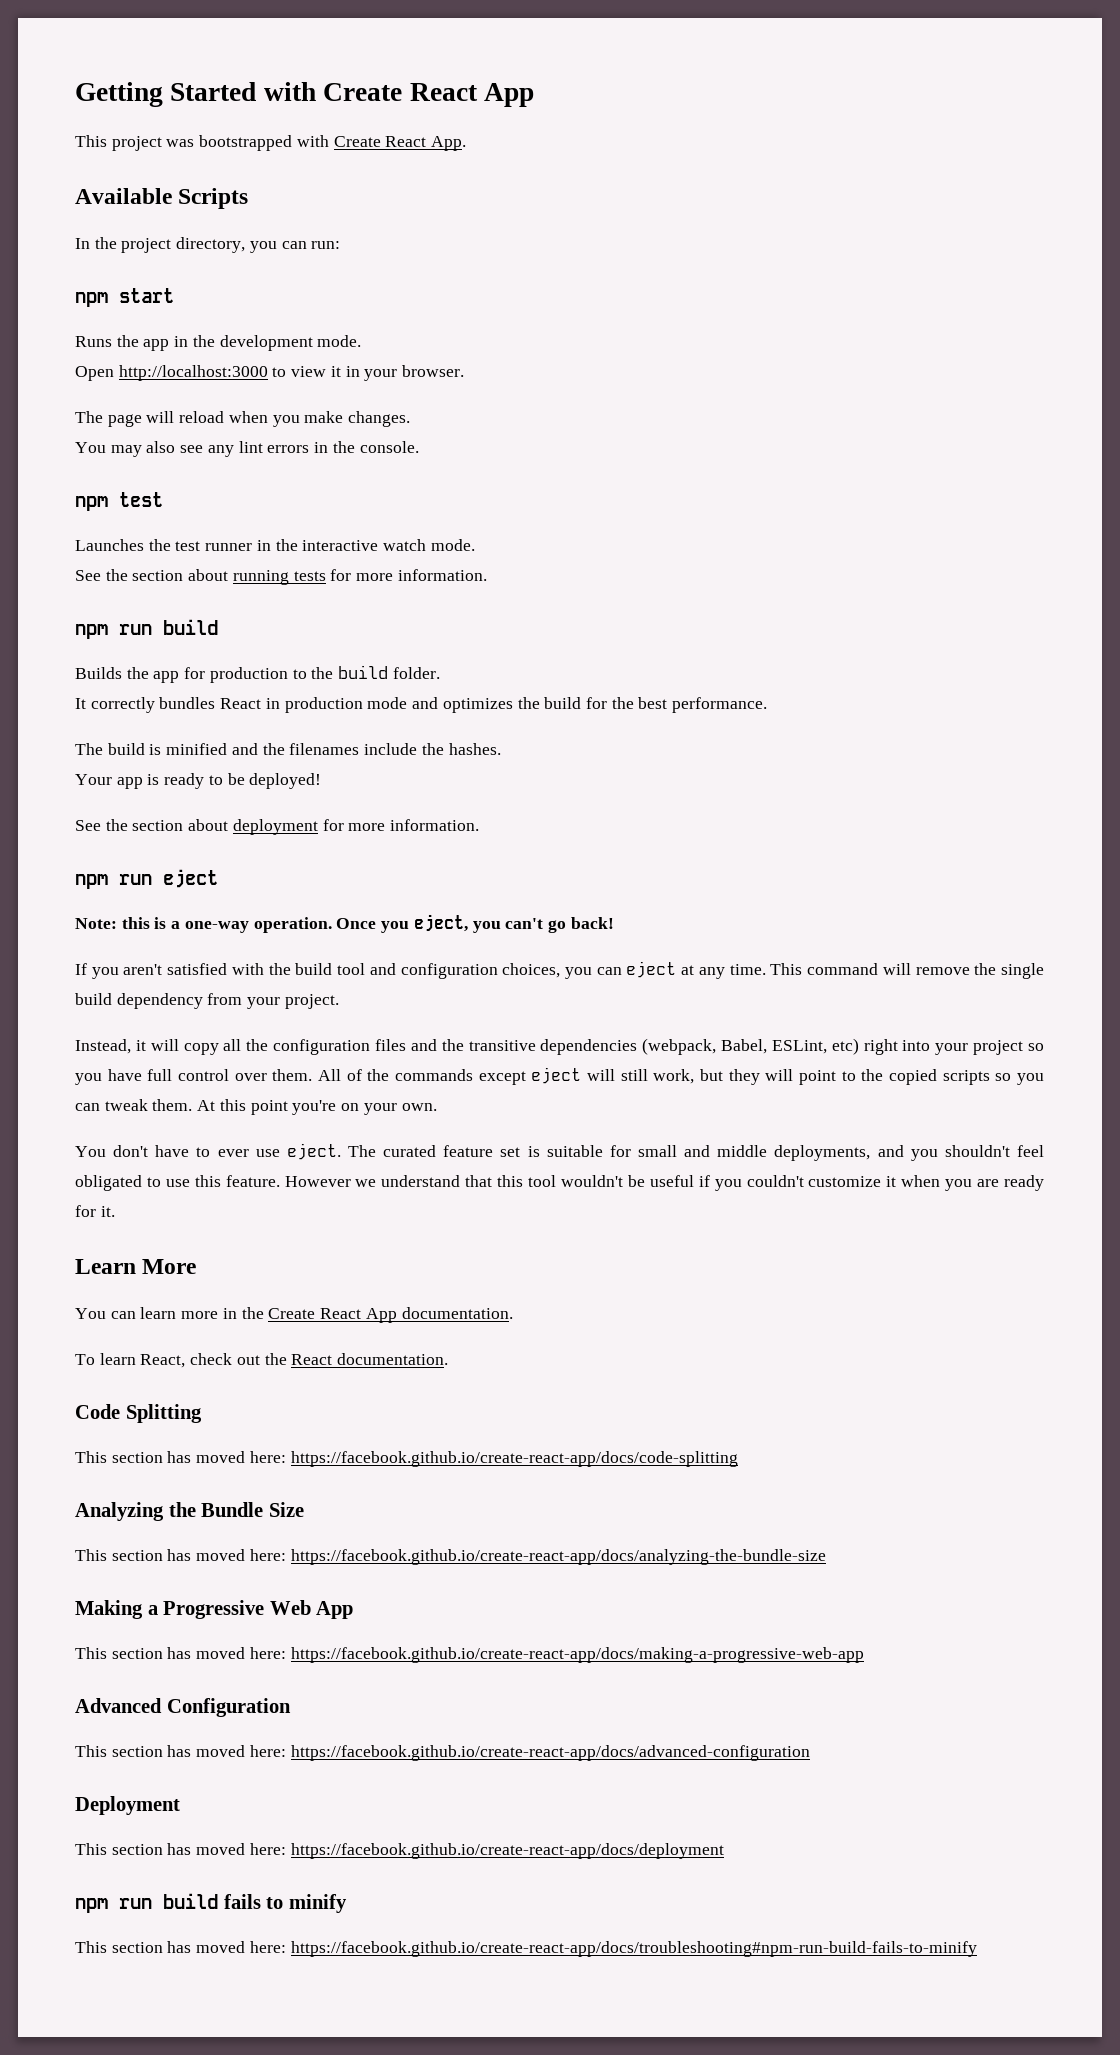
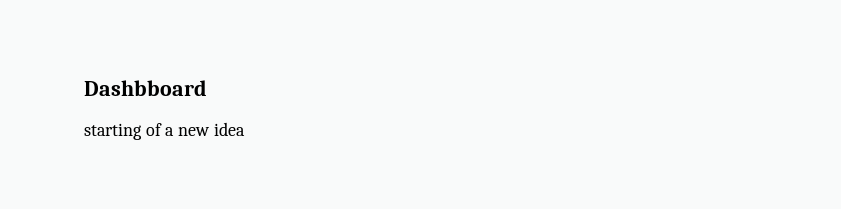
[75,82,535,107] [75,135,467,151] [75,188,249,209] [75,237,341,253] [75,288,174,307] [75,335,362,351] [75,365,465,381] [75,411,411,427] [75,441,419,457] [75,492,163,511] [75,539,475,551] [75,569,487,585] [75,619,218,639] [75,665,440,683] [75,697,768,713] [75,743,501,755] [75,773,322,789] [75,819,480,835] [75,869,218,889] [75,914,614,933] [75,961,1045,979] [75,993,339,1009] [75,1038,1045,1055] [75,1067,1044,1085] [75,1099,437,1115] [75,1143,1044,1161] [75,1175,1044,1191] [75,1205,115,1217] [75,1259,197,1274] [75,1307,513,1323] [75,1353,449,1368] [75,1404,202,1423] [75,1451,738,1467] [75,1502,304,1521] [75,1549,826,1565] [75,1600,354,1619] [75,1647,864,1663] [75,1698,291,1717] [75,1745,810,1761] [75,1796,180,1815] [75,1843,724,1859] [75,1893,347,1913] [75,1941,977,1957] Getting Started with Create React App // This project was bootstrapped with Create React App. // Available Scripts // In the project directory, you can run: // npm start // Runs the app in the development mode. // Open http://localhost:3000 to view it in your browser. // The page will reload when you make changes. // You may also see any lint errors in the console. // npm test // Launches the test runner in the interactive watch mode. // See the section about running tests for more information. // npm run build // Builds the app for production to the build folder. // It correctly bundles React in production mode and optimizes the build for the best performance. // The build is minified and the filenames include the hashes. // Your app is ready to be deployed! // See the section about deployment for more information. // npm run eject // Note: this is a one-way operation. Once you eject, you can't go back! // If you aren't satisfied with the build tool and configuration choices, you can eject at any time. This command will remove the single build dependency from your project. // Instead, it will copy all the configuration files and the transitive dependencies (webpack, Babel, ESLint, etc) right into your project so you have full control over them. All of the commands except eject will still work, but they will point to the copied scripts so you can tweak them. At this point you're on your own. // You don't have to ever use eject. The curated feature set is suitable for small and middle deployments, and you shouldn't feel obligated to use this feature. However we understand that this tool wouldn't be useful if you couldn't customize it when you are ready for it. // Learn More // You can learn more in the Create React App documentation. // To learn React, check out the React documentation. // Code Splitting // This section has moved here: https://facebook.github.io/create-react-app/docs/code-splitting // Analyzing the Bundle Size // This section has moved here: https://facebook.github.io/create-react-app/docs/analyzing-the-bundle-size // Making a Progressive Web App // This section has moved here: https://facebook.github.io/create-react-app/docs/making-a-progressive-web-app // Advanced Configuration // This section has moved here: https://facebook.github.io/create-react-app/docs/advanced-configuration // Deployment // This section has moved here: https://facebook.github.io/create-react-app/docs/deployment // npm run build fails to minify // This section has moved here: https://facebook.github.io/create-react-app/docs/troubleshooting#npm-run-build-fails-to-minify -> [84,80,207,96] [84,122,245,140] Dashbboard // starting of a new idea

